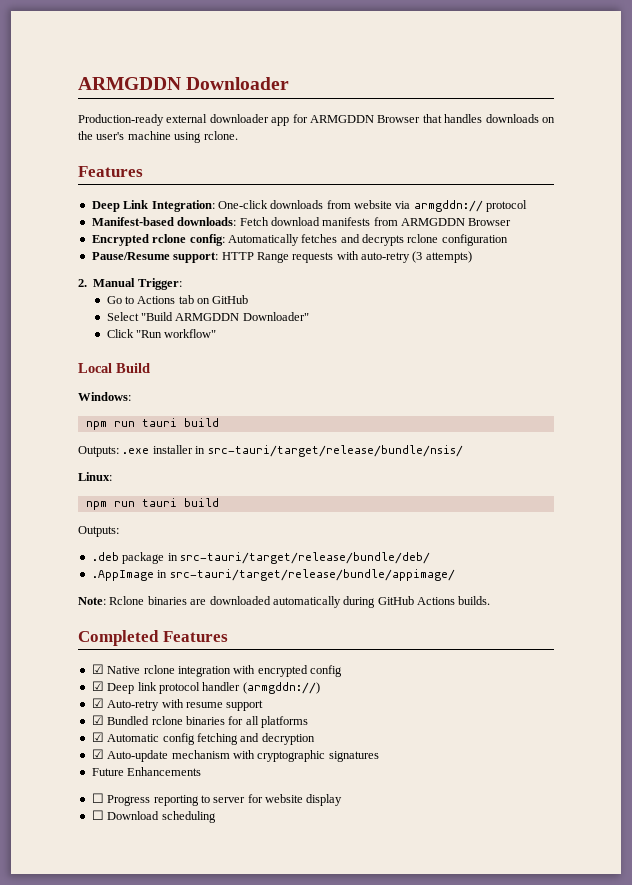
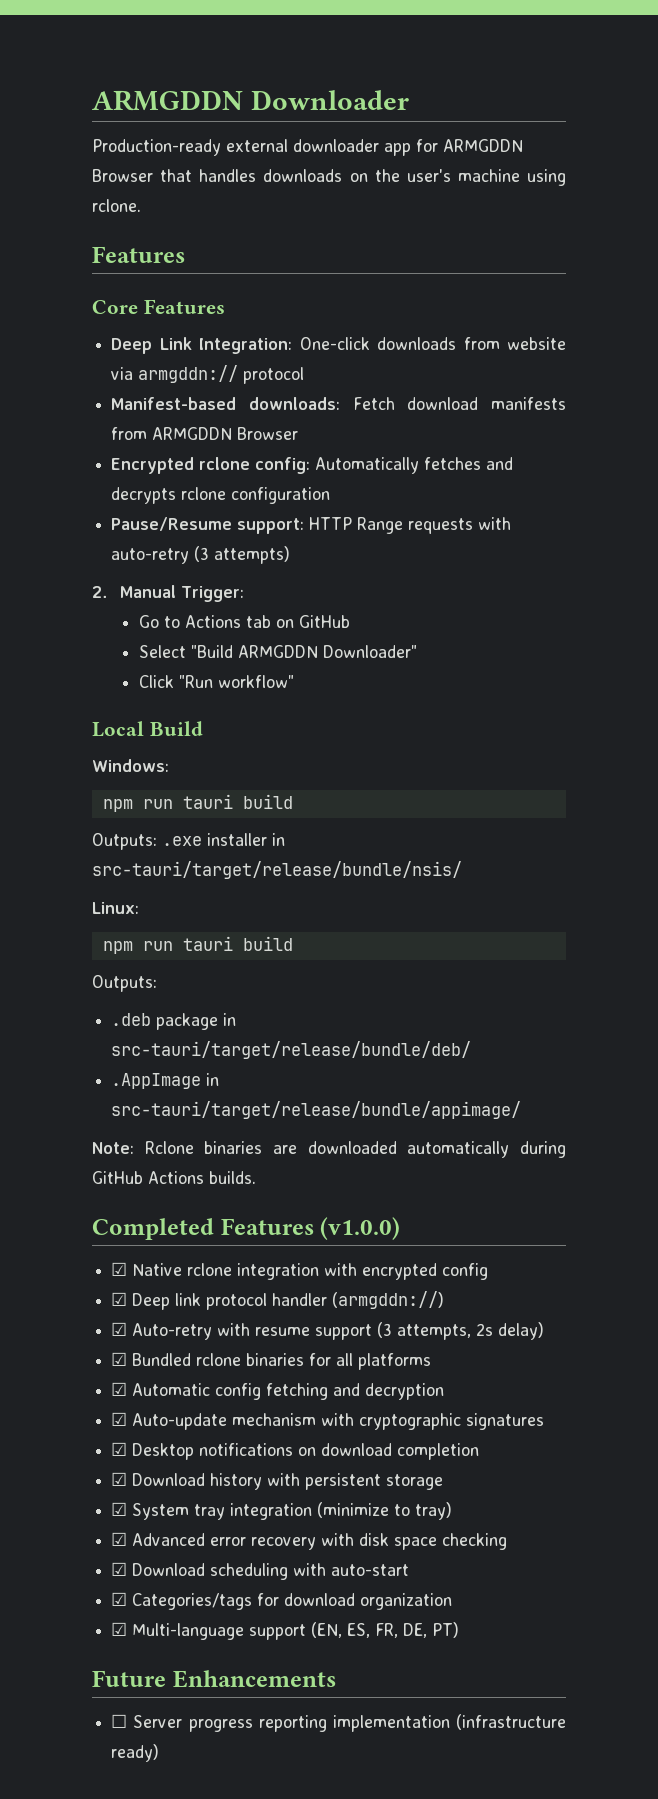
(143, 171) none -> [92,299,225,314] // Core Features
(228, 636) none -> [320,1217,401,1240] (v1.0.0)
(264, 705) none -> [377,1322,545,1340] (3 attempts, 2s delay)
[91,767,202,776] [91,793,343,806] [91,810,216,823] Future Enhancements // ☐ Progress reporting to server for website display // ☐ Download scheduling -> [111,1442,480,1460] [111,1472,444,1490] [111,1502,453,1520] [111,1532,508,1550] [111,1562,410,1580] [111,1592,453,1610] [111,1622,460,1640] [92,1670,336,1688] [111,1714,566,1732] [111,1744,160,1762] ☑ Desktop notifications on download completion // ☑ Download history with persistent storage // ☑ System tray integration (minimize to tray) // ☑ Advanced error recovery with disk space checking // ☑ Download scheduling with auto-start // ☑ Categories/tags for download organization // ☑ Multi-language support (EN, ES, FR, DE, PT) // Future Enhancements // ☐ Server progress reporting implementation (infrastructure ready)

